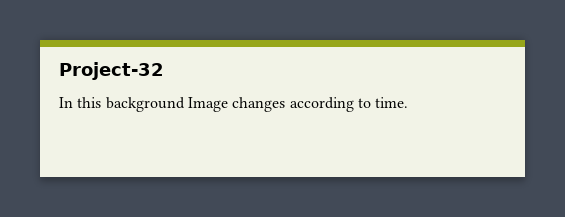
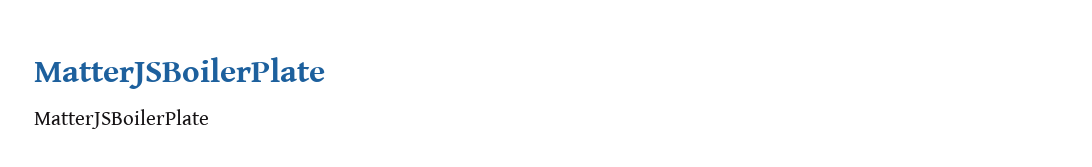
[59,62,164,80] [59,97,409,112] Project-32 // In this background Image changes according to time. -> [34,57,325,89] [34,109,209,129] MatterJSBoilerPlate // MatterJSBoilerPlate

